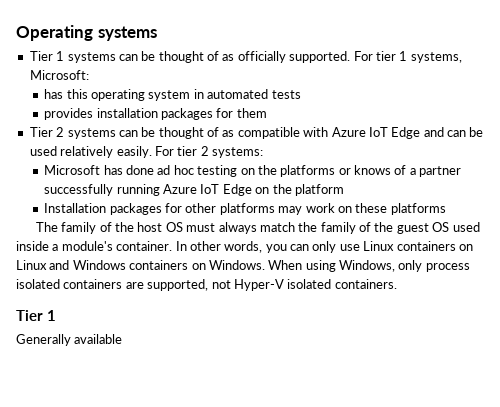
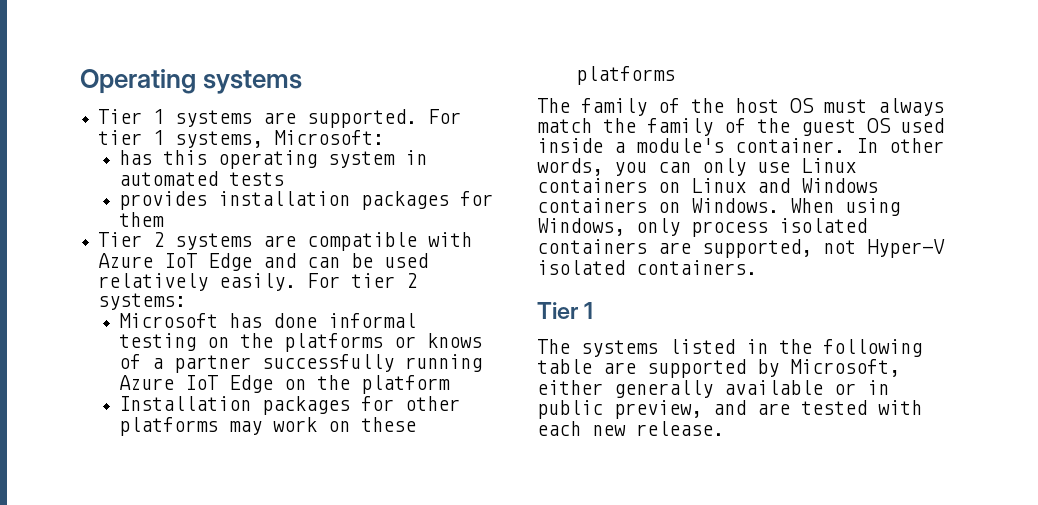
[118,51,286,63] can be thought of as officially -> [263,112,297,124] are
[118,127,235,139] can be thought of as -> [263,235,297,247] are
[157,165,194,175] ad hoc -> [328,313,417,328] informal
[16,334,123,346] Generally available -> [537,339,922,357] [537,359,900,378] [537,380,889,398] [537,400,922,419] [537,421,724,436] The systems listed in the following table are supported by Microsoft, either generally available or in public preview, and are tested with each new release.

